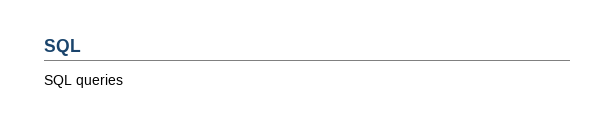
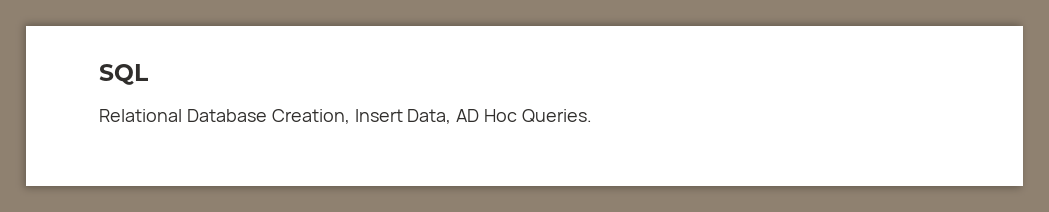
[44,74,123,88] SQL queries -> [99,109,593,124] Relational Database Creation, Insert Data, AD Hoc Queries.

